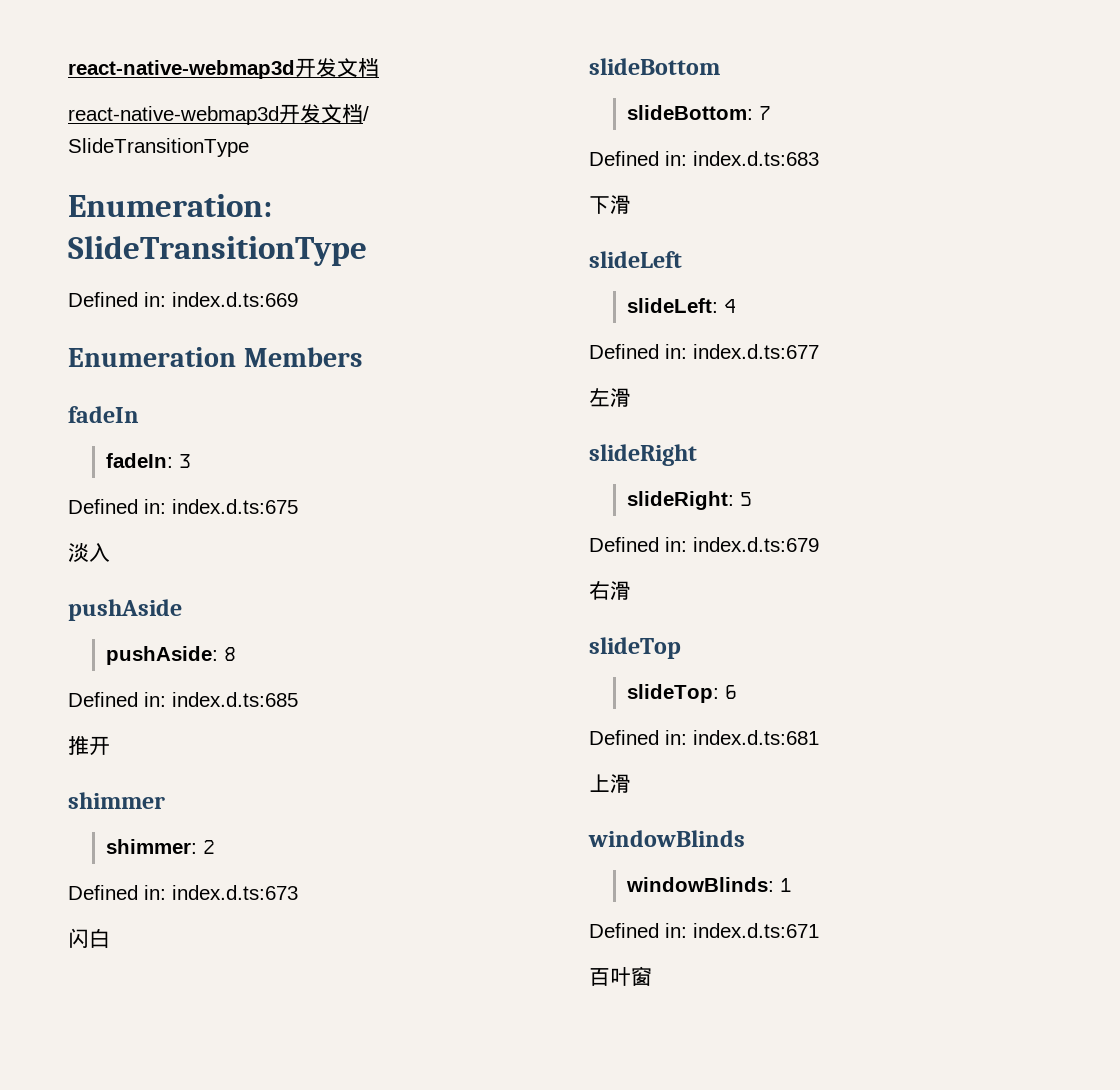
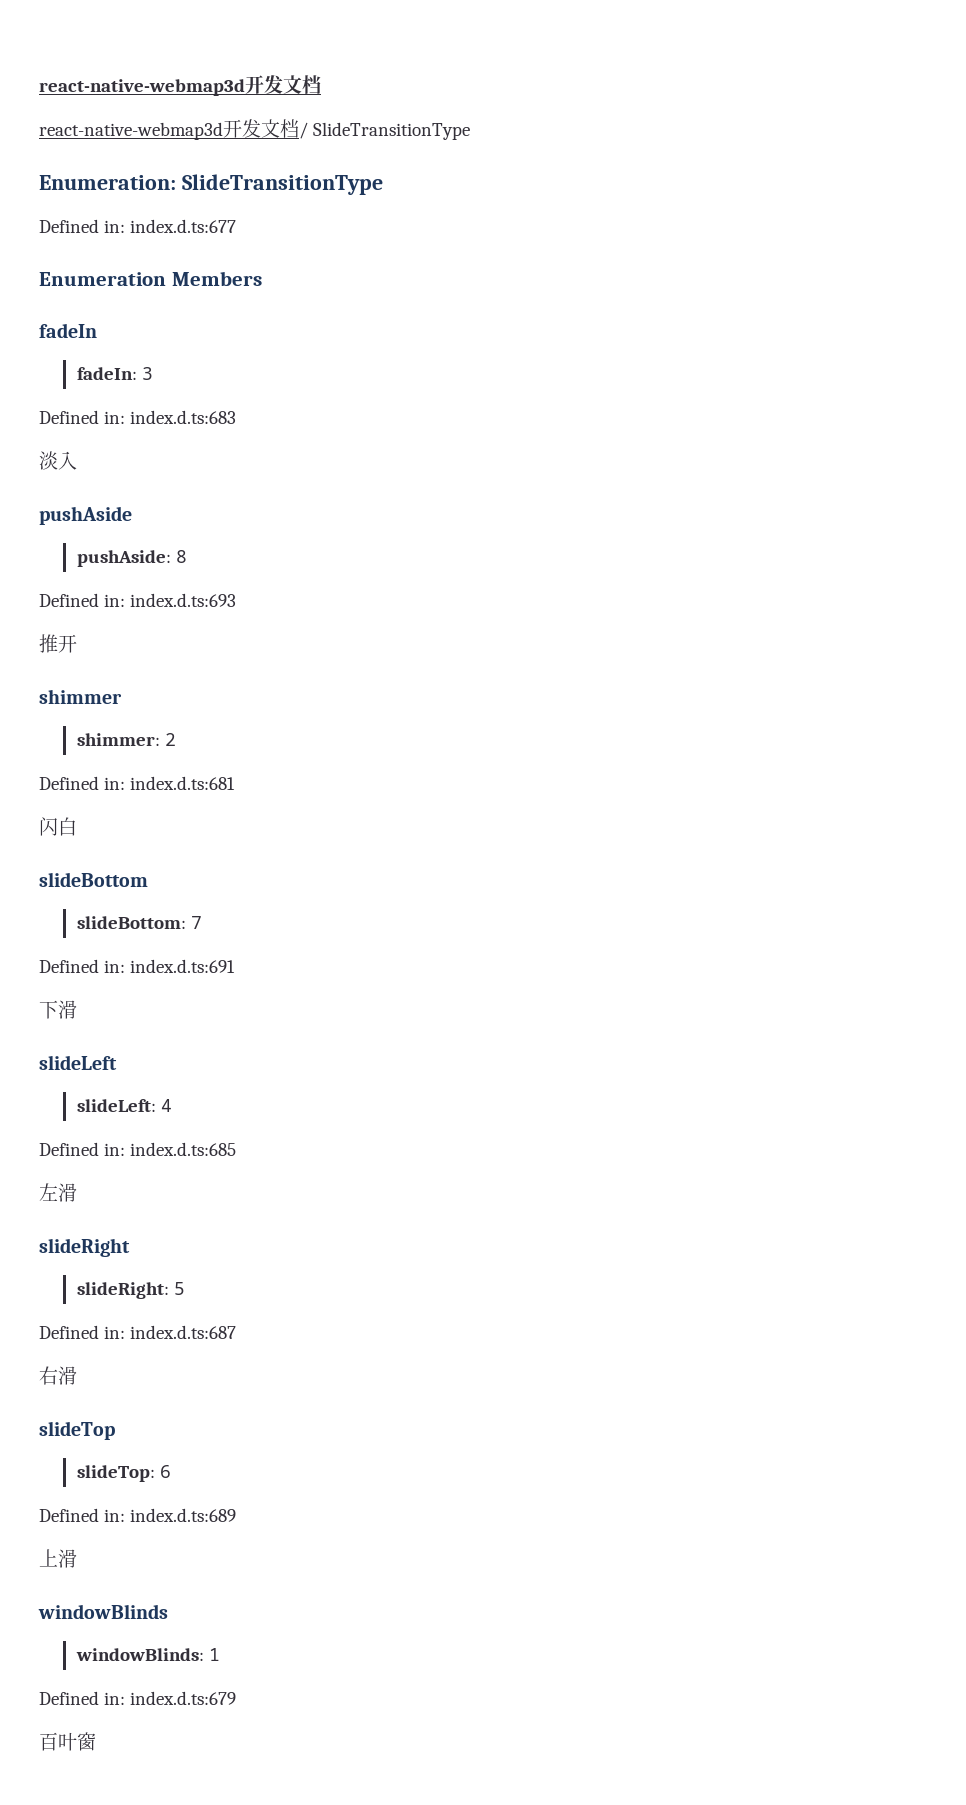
[172,292,298,307] index.d.ts:669 -> [130,219,237,233] index.d.ts:677
[172,499,298,514] index.d.ts:675 -> [130,410,237,424] index.d.ts:683
[172,692,298,707] index.d.ts:685 -> [130,593,237,607] index.d.ts:693
[172,885,298,900] index.d.ts:673 -> [130,776,236,790] index.d.ts:681
[693,151,819,166] index.d.ts:683 -> [130,959,236,973] index.d.ts:691
[693,344,819,359] index.d.ts:677 -> [130,1142,237,1156] index.d.ts:685
[693,537,819,552] index.d.ts:679 -> [130,1325,237,1339] index.d.ts:687
[693,730,819,745] index.d.ts:681 -> [130,1508,237,1522] index.d.ts:689
[693,923,819,938] index.d.ts:671 -> [130,1691,237,1705] index.d.ts:679

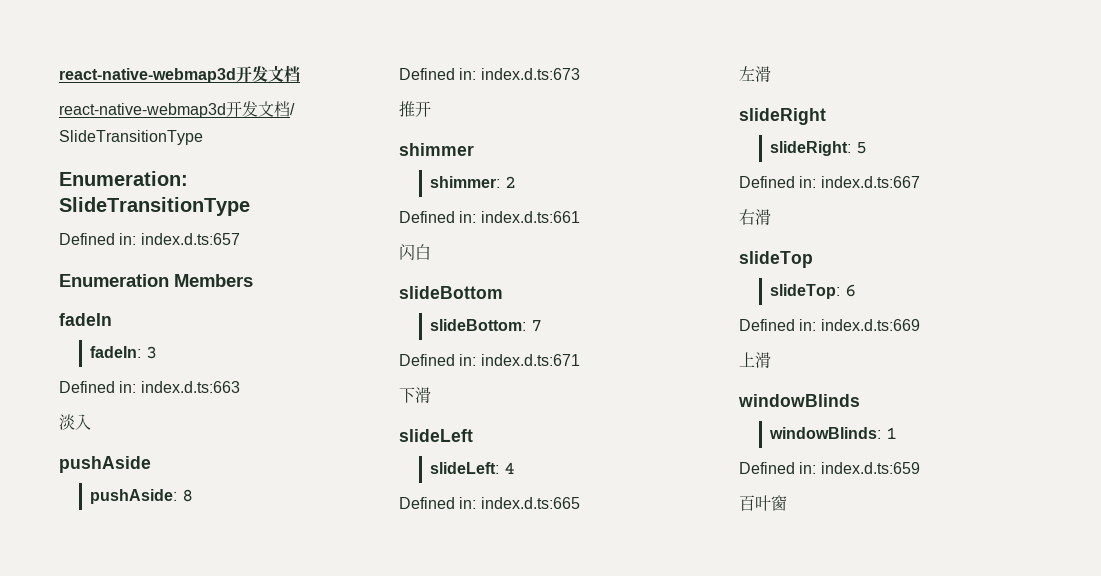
[130,219,237,233] index.d.ts:677 -> [140,233,240,245] index.d.ts:657
[130,410,237,424] index.d.ts:683 -> [140,381,240,393] index.d.ts:663
[130,593,237,607] index.d.ts:693 -> [480,68,580,80] index.d.ts:673
[130,776,236,790] index.d.ts:681 -> [480,211,580,223] index.d.ts:661
[130,959,236,973] index.d.ts:691 -> [480,354,580,366] index.d.ts:671
[130,1142,237,1156] index.d.ts:685 -> [480,497,580,509] index.d.ts:665
[130,1325,237,1339] index.d.ts:687 -> [820,176,920,188] index.d.ts:667
[130,1508,237,1522] index.d.ts:689 -> [820,319,920,331] index.d.ts:669
[130,1691,237,1705] index.d.ts:679 -> [820,462,920,474] index.d.ts:659

